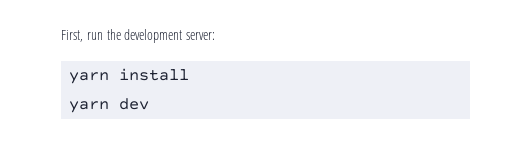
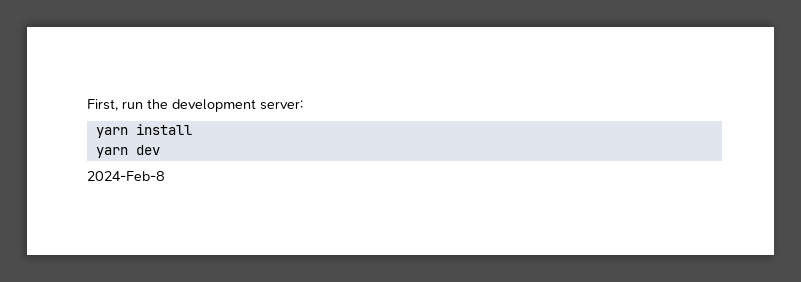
(150, 104) none -> [87,171,165,181] // 2024-Feb-8

